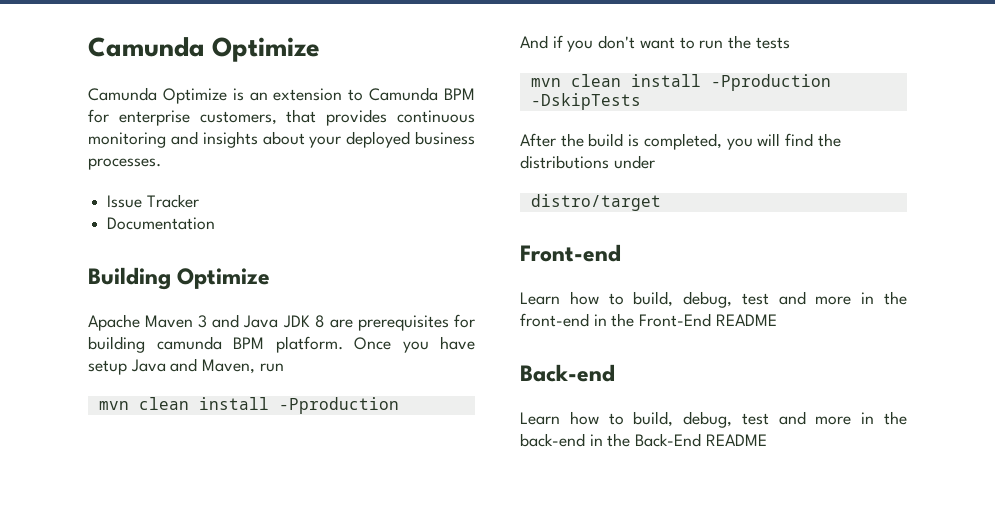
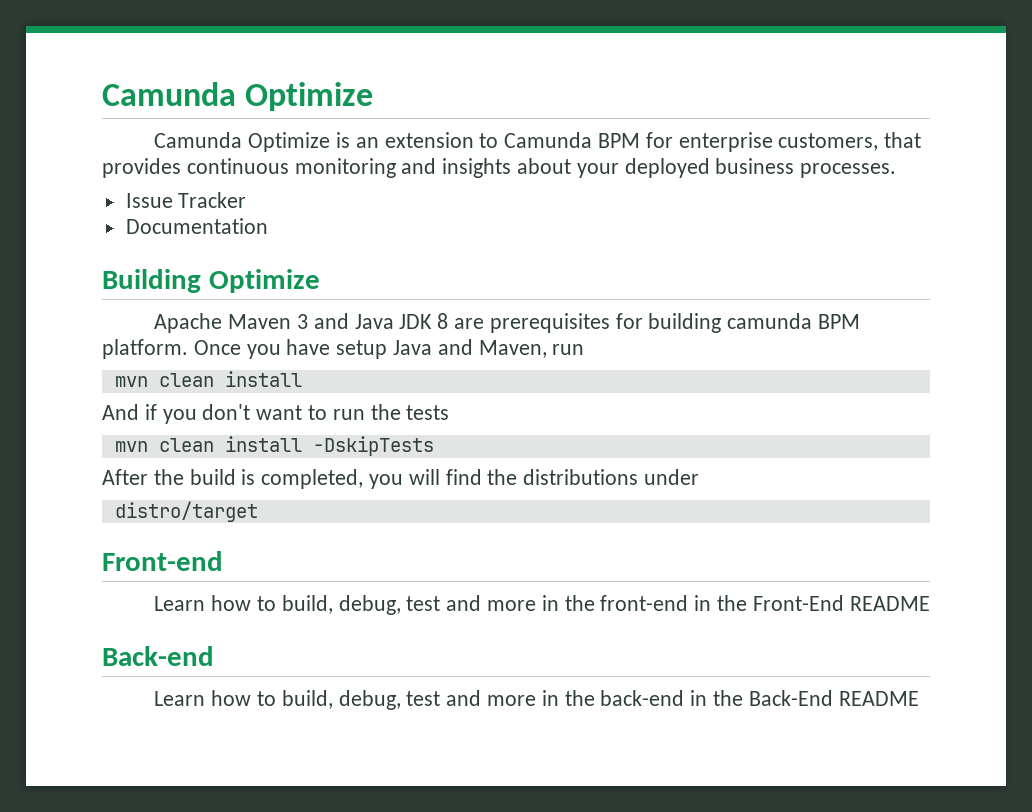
[278,397,399,414] -Pproduction -> (302, 379) none
[710,74,831,91] -Pproduction -> (302, 444) none

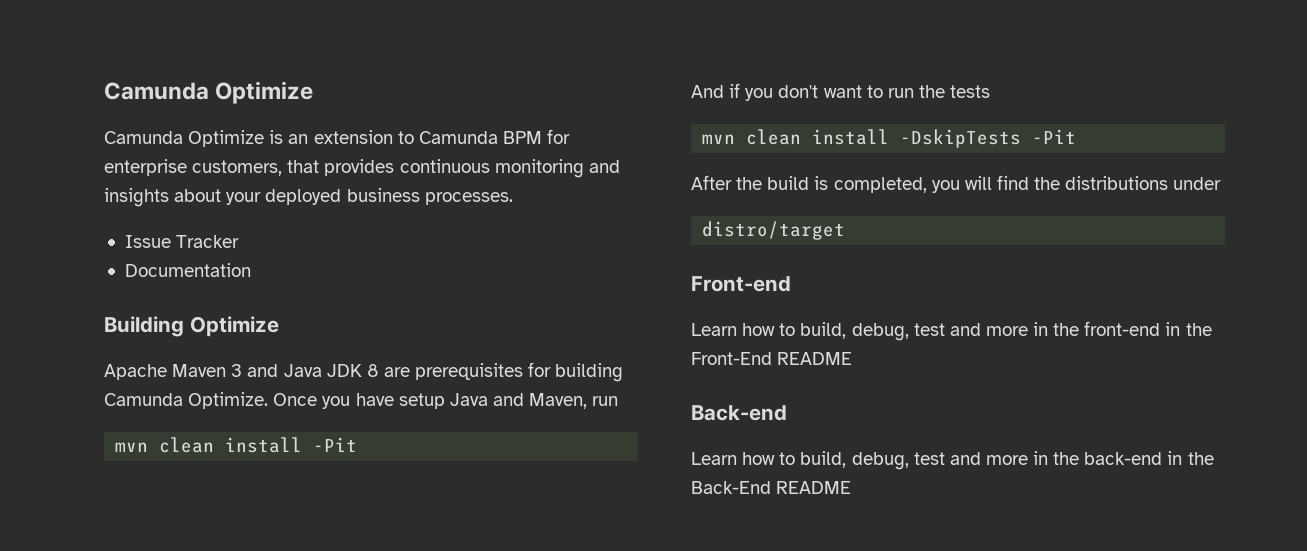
[727,313,861,329] [102,339,188,359] camunda BPM platform. -> [104,392,269,409] Camunda Optimize.
(302, 379) none -> [313,437,358,452] -Pit
(434, 446) none -> [1032,129,1077,144] -Pit

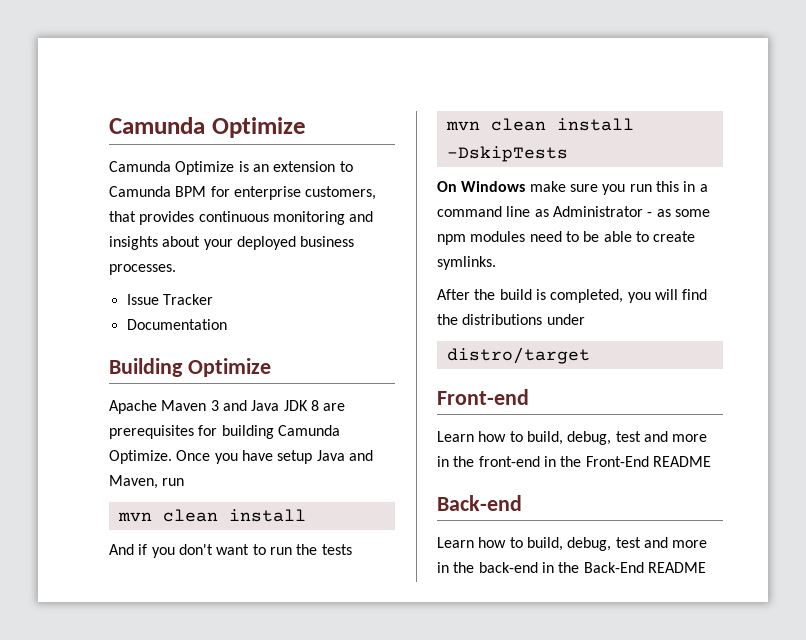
[313,437,358,452] -Pit -> (306, 515) none
[1032,129,1077,144] -Pit -> [437,181,708,195] [437,206,710,217] [437,231,696,245] [437,256,496,270] // On Windows make sure you run this in a command line as Administrator - as some npm modules need to be able to create symlinks.

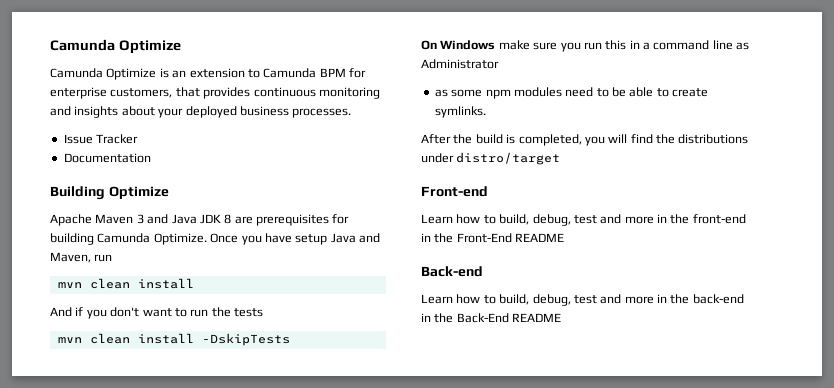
[647,212,653,217] - -> (499, 64) //
(585, 319) // -> (454, 158) none

